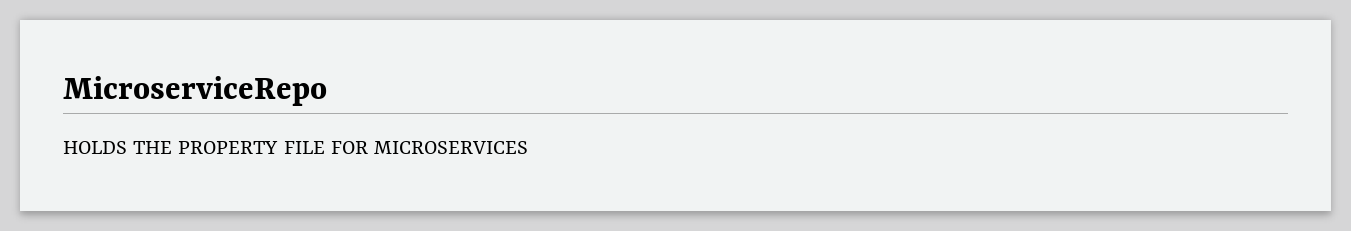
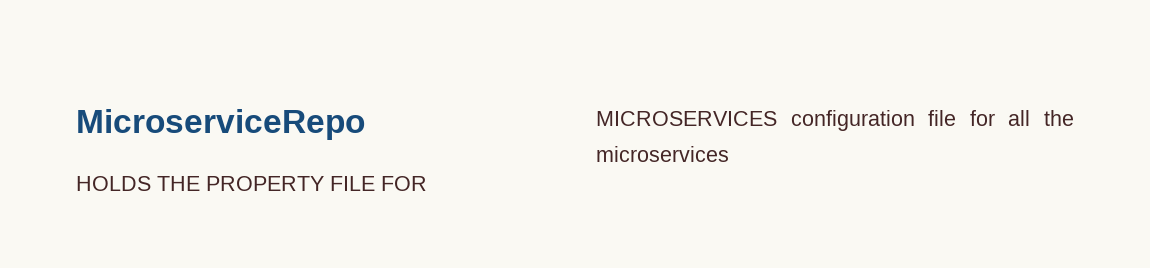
(529, 147) none -> [790,110,1074,131] [596,146,729,162] configuration file for all the microservices

